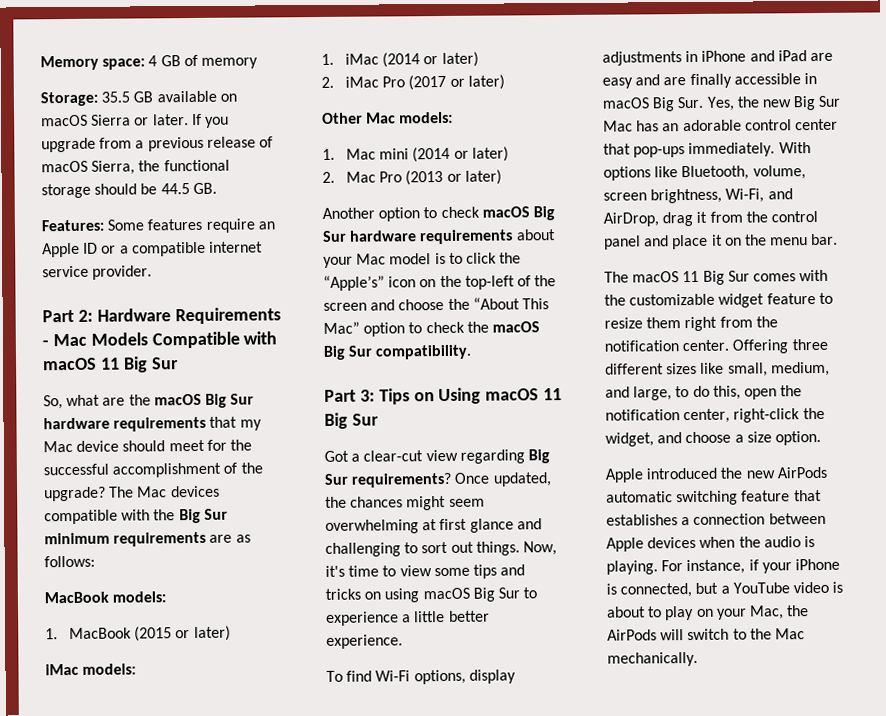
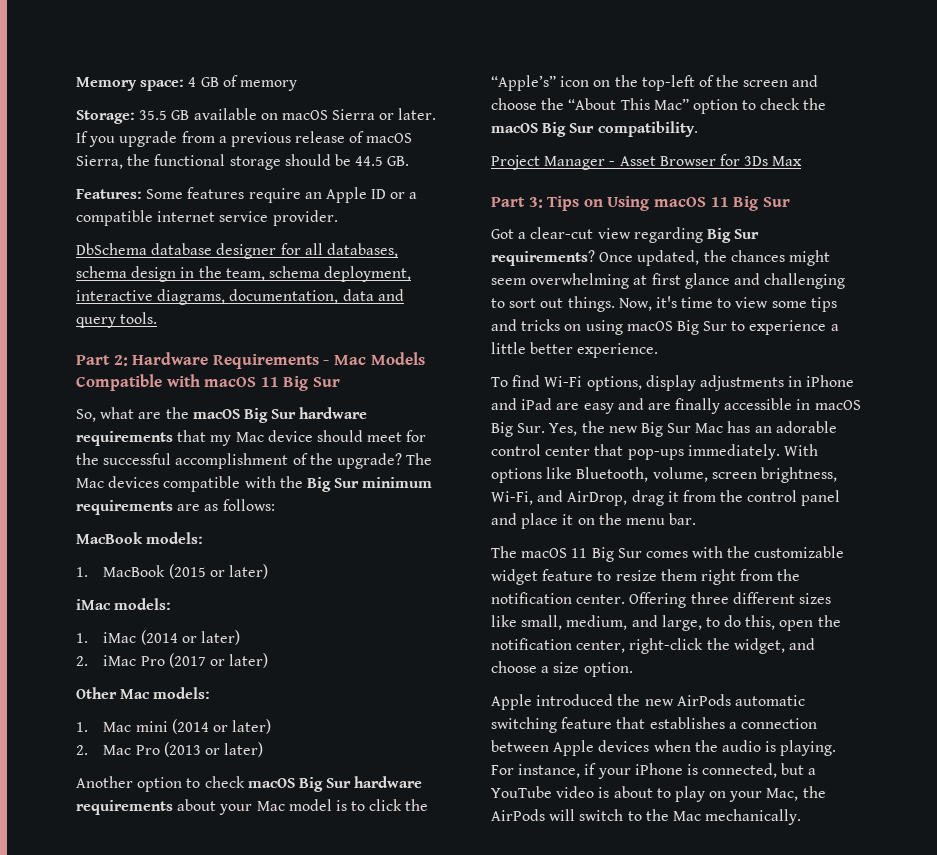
(153, 272) none -> [76,243,398,259] [76,266,412,282] [76,289,404,305] [76,312,158,328] // DbSchema database designer for all databases, schema design in the team, schema deployment, interactive diagrams, documentation, data and query tools.
(473, 352) none -> [491,154,803,170] // Project Manager - Asset Browser for 3Ds Max

